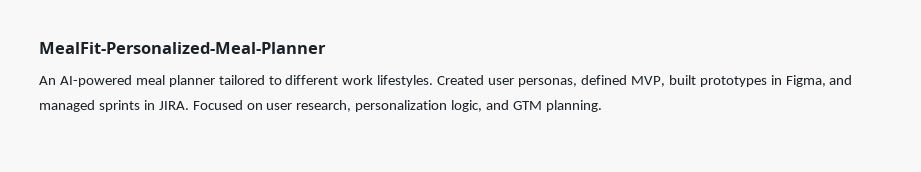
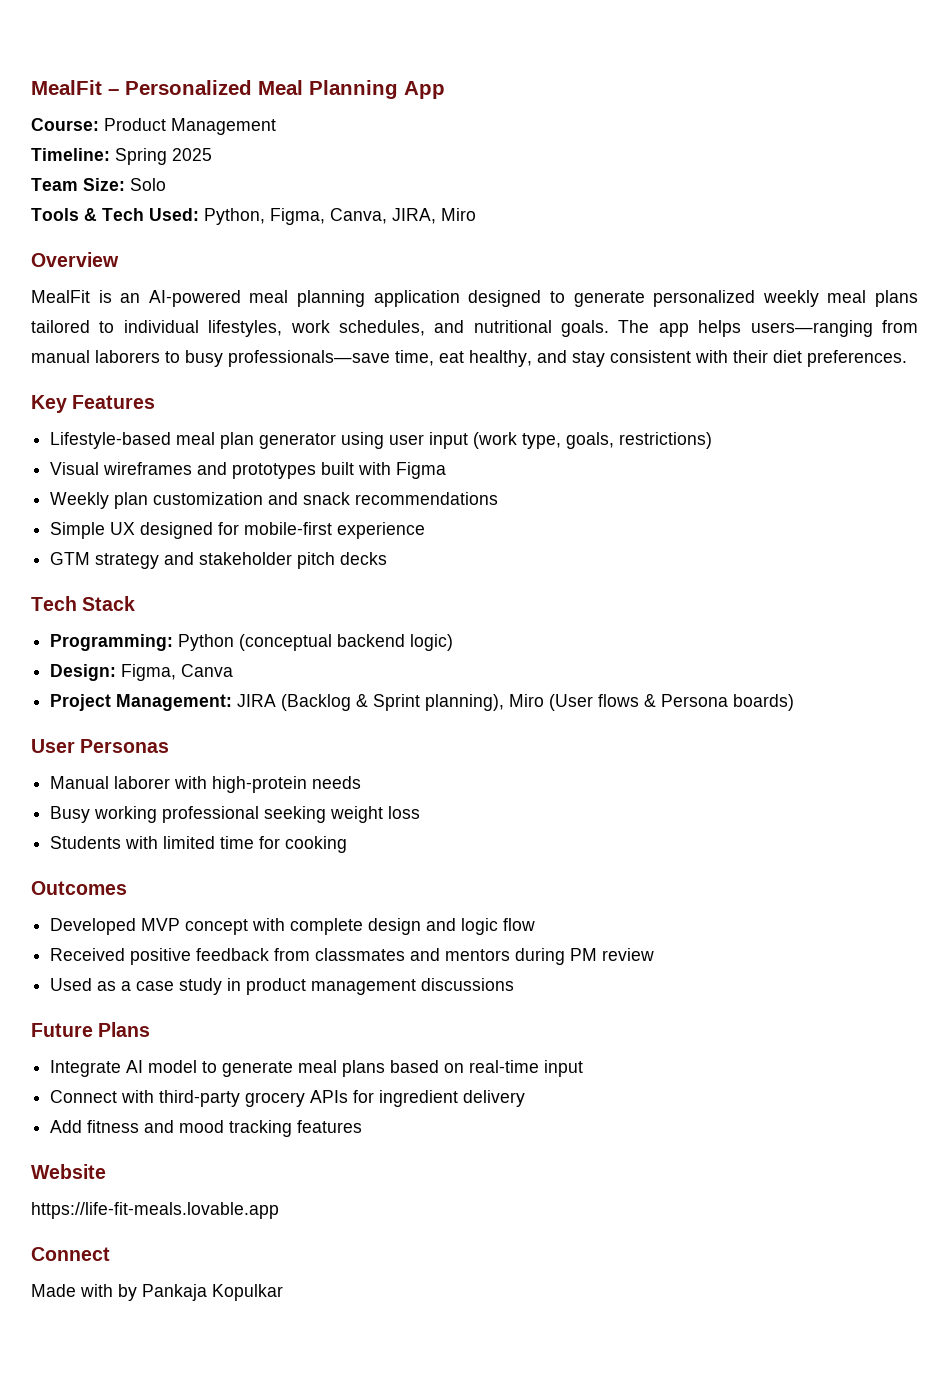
[39,42,326,54] [39,75,853,87] [39,100,602,112] MealFit-Personalized-Meal-Planner // An AI-powered meal planner tailored to different work lifestyles. Created user personas, defined MVP, built prototypes in Figma, and managed sprints in JIRA. Focused on user research, personalization logic, and GTM planning. -> [31,80,445,99] [31,118,276,135] [31,148,212,165] [31,178,166,191] [31,208,476,225] [31,252,119,267] [31,290,919,307] [31,320,918,337] [31,350,907,367] [31,395,156,413] [50,432,713,449] [50,462,447,479] [50,492,499,509] [50,522,426,539] [50,552,388,569] [31,596,136,611] [50,634,454,651] [50,664,234,681] [50,694,795,711] [31,739,170,753] [50,776,362,793] [50,806,421,823] [50,836,348,853] [31,881,127,895] [50,918,536,935] [50,948,655,965] [50,978,515,995] [31,1022,151,1037] [50,1060,584,1077] [50,1090,526,1107] [50,1120,363,1137] [31,1164,106,1179] [31,1202,279,1219] [31,1247,110,1261] [31,1284,283,1301] MealFit – Personalized Meal Planning App // Course: Product Management // Timeline: Spring 2025 // Team Size: Solo // Tools & Tech Used: Python, Figma, Canva, JIRA, Miro // Overview // MealFit is an AI-powered meal planning application designed to generate personalized weekly meal plans tailored to individual lifestyles, work schedules, and nutritional goals. The app helps users—ranging from manual laborers to busy professionals—save time, eat healthy, and stay consistent with their diet preferences. // Key Features // Lifestyle-based meal plan generator using user input (work type, goals, restrictions) // Visual wireframes and prototypes built with Figma // Weekly plan customization and snack recommendations // Simple UX designed for mobile-first experience // GTM strategy and stakeholder pitch decks // Tech Stack // Programming: Python (conceptual backend logic) // Design: Figma, Canva // Project Management: JIRA (Backlog & Sprint planning), Miro (User flows & Persona boards) // User Personas // Manual laborer with high-protein needs // Busy working professional seeking weight loss // Students with limited time for cooking // Outcomes // Developed MVP concept with complete design and logic flow // Received positive feedback from classmates and mentors during PM review // Used as a case study in product management discussions // Future Plans // Integrate AI model to generate meal plans based on real-time input // Connect with third-party grocery APIs for ingredient delivery // Add fitness and mood tracking features // Website // https://life-fit-meals.lovable.app // Connect // Made with by Pankaja Kopulkar

